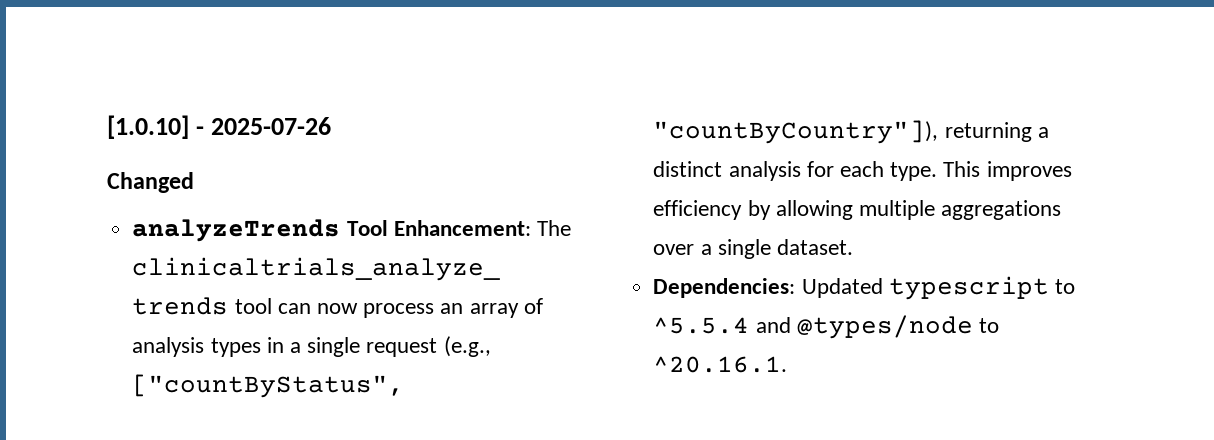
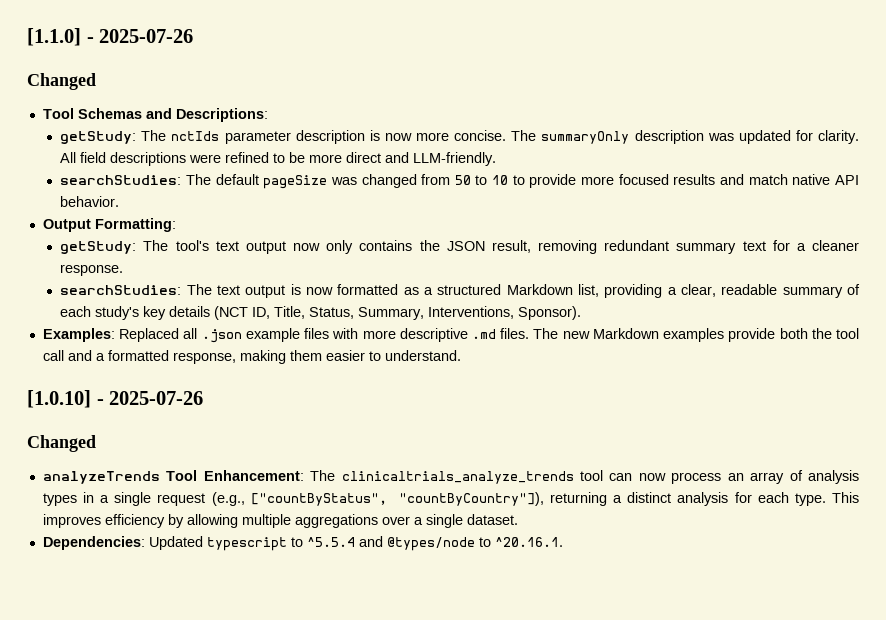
(107, 127) none -> [27,28,194,46] [27,73,96,90] [42,108,268,122] [60,130,859,144] [60,152,497,166] [60,174,859,189] [60,196,120,207] [42,218,176,232] [60,240,859,254] [60,264,124,276] [60,284,861,298] [60,306,582,320] [42,328,860,343] [42,350,461,364] [1.1.0] - 2025-07-26 // Changed // Tool Schemas and Descriptions: // getStudy: The nctIds parameter description is now more concise. The summaryOnly description was updated for clarity. All field descriptions were refined to be more direct and LLM-friendly. // searchStudies: The default pageSize was changed from 50 to 10 to provide more focused results and match native API behavior. // Output Formatting: // getStudy: The tool's text output now only contains the JSON result, removing redundant summary text for a cleaner response. // searchStudies: The text output is now formatted as a structured Markdown list, providing a clear, readable summary of each study's key details (NCT ID, Title, Status, Summary, Interventions, Sponsor). // Examples: Replaced all .json example files with more descriptive .md files. The new Markdown examples provide both the tool call and a formatted response, making them easier to understand. //

